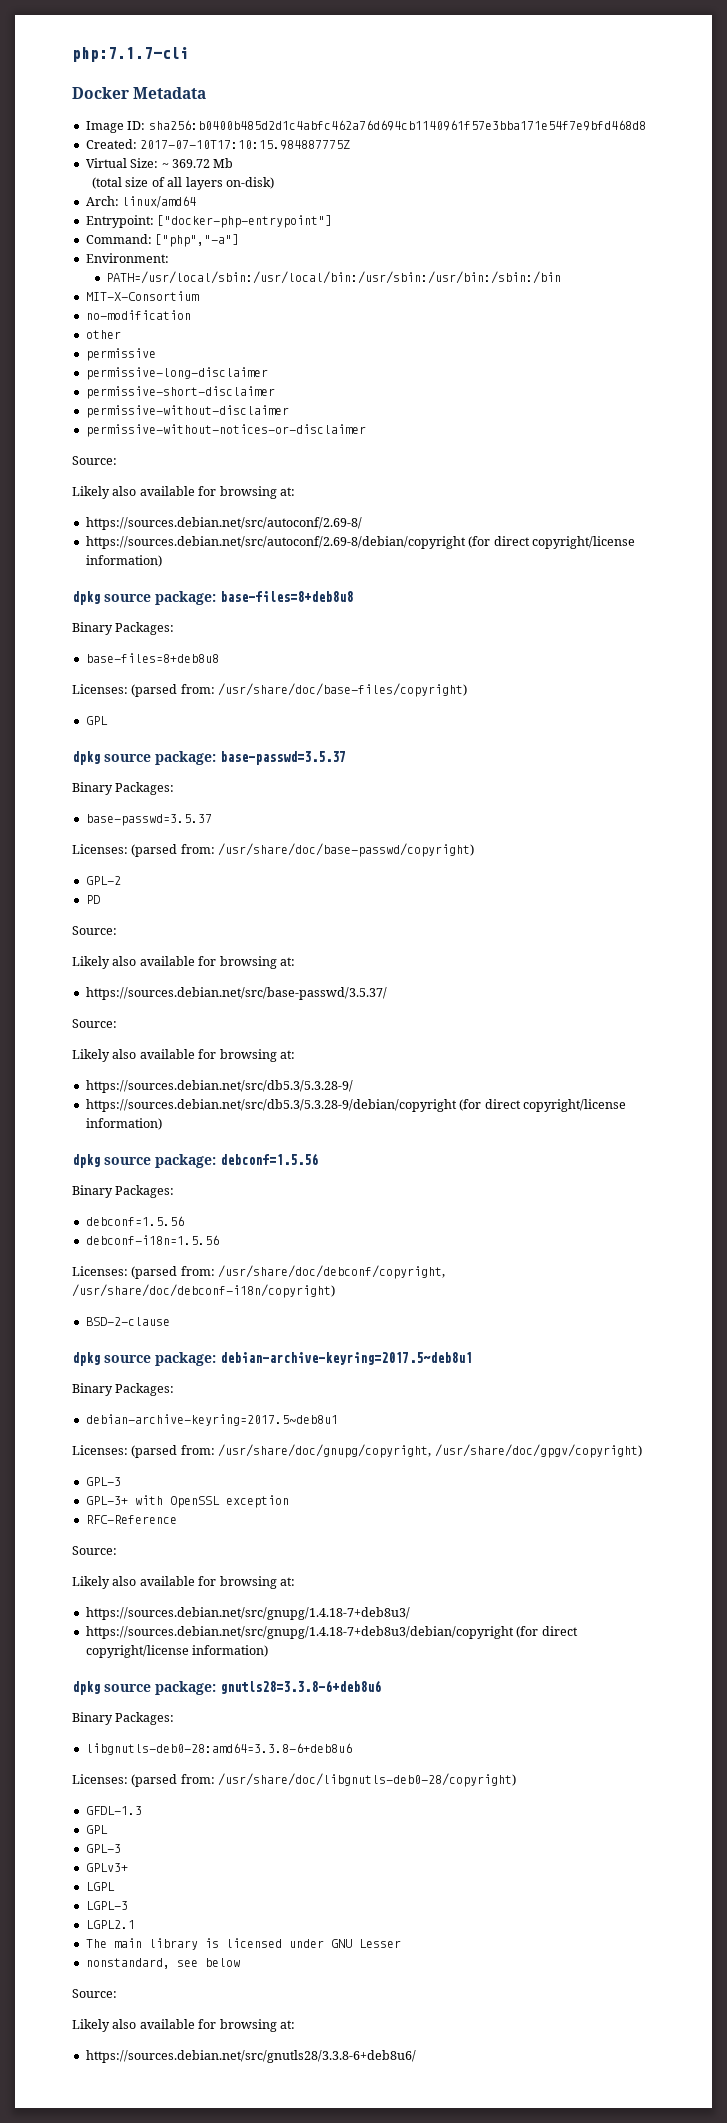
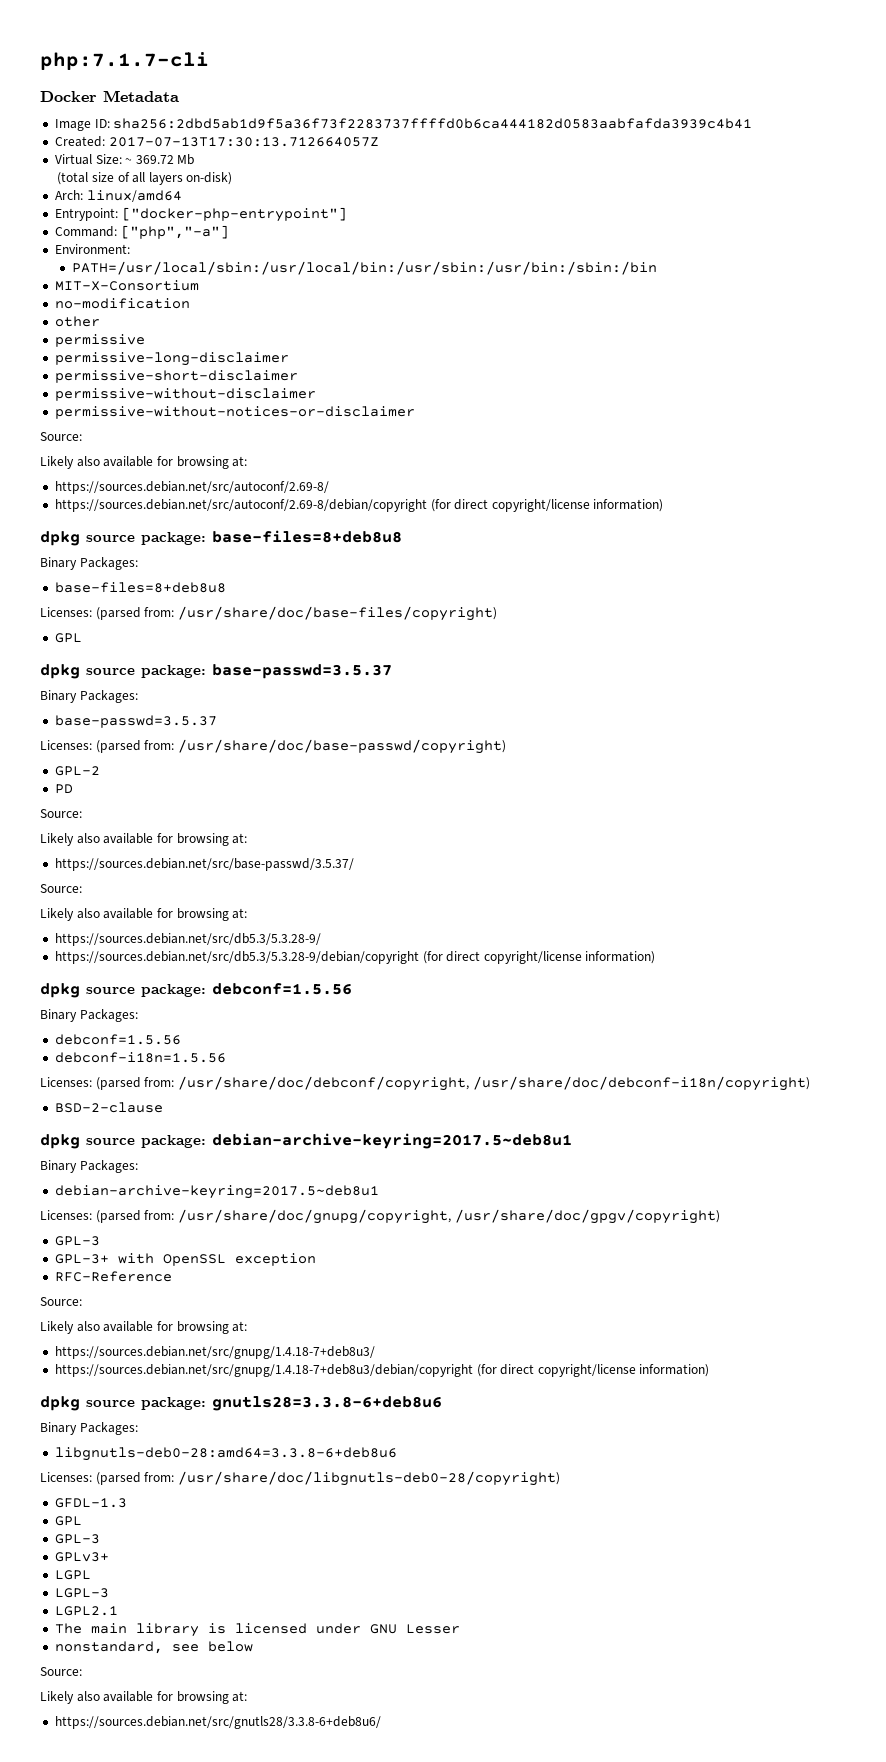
[148,120,646,131] sha256:b0400b485d2d1c4abfc462a76d694cb1140961f57e3bba171e54f7e9bfd468d8 -> [113,118,753,129] sha256:2dbd5ab1d9f5a36f73f2283737ffffd0b6ca444182d0583aabfafda3939c4b41
[140,140,351,150] 2017-07-10T17:10:15.984887775Z -> [108,137,379,147] 2017-07-13T17:30:13.712664057Z

